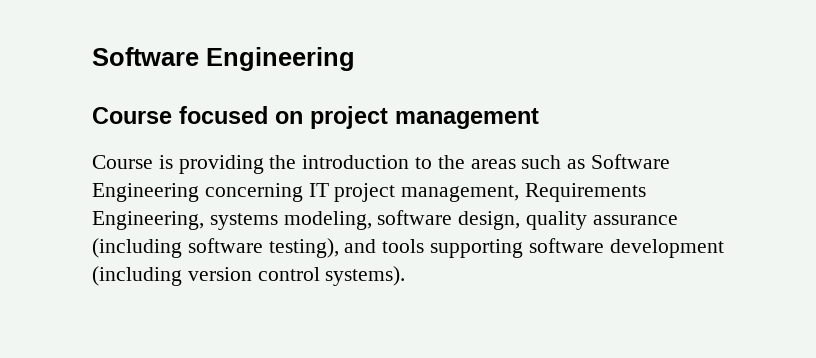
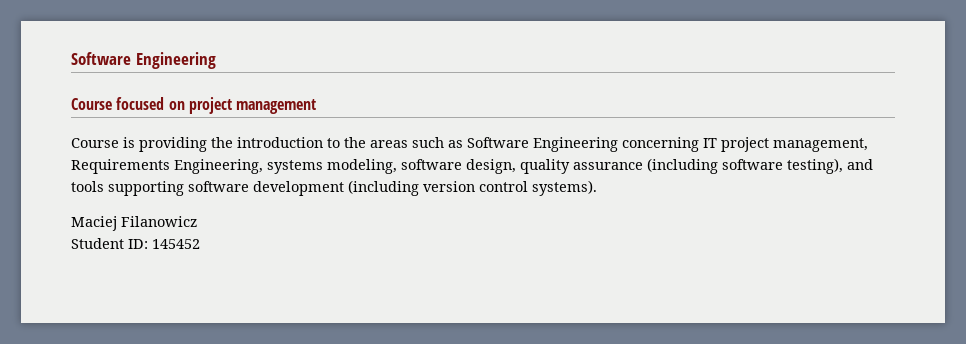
(406, 276) none -> [71,216,197,231] [71,238,200,249] // Maciej Filanowicz // Student ID: 145452

